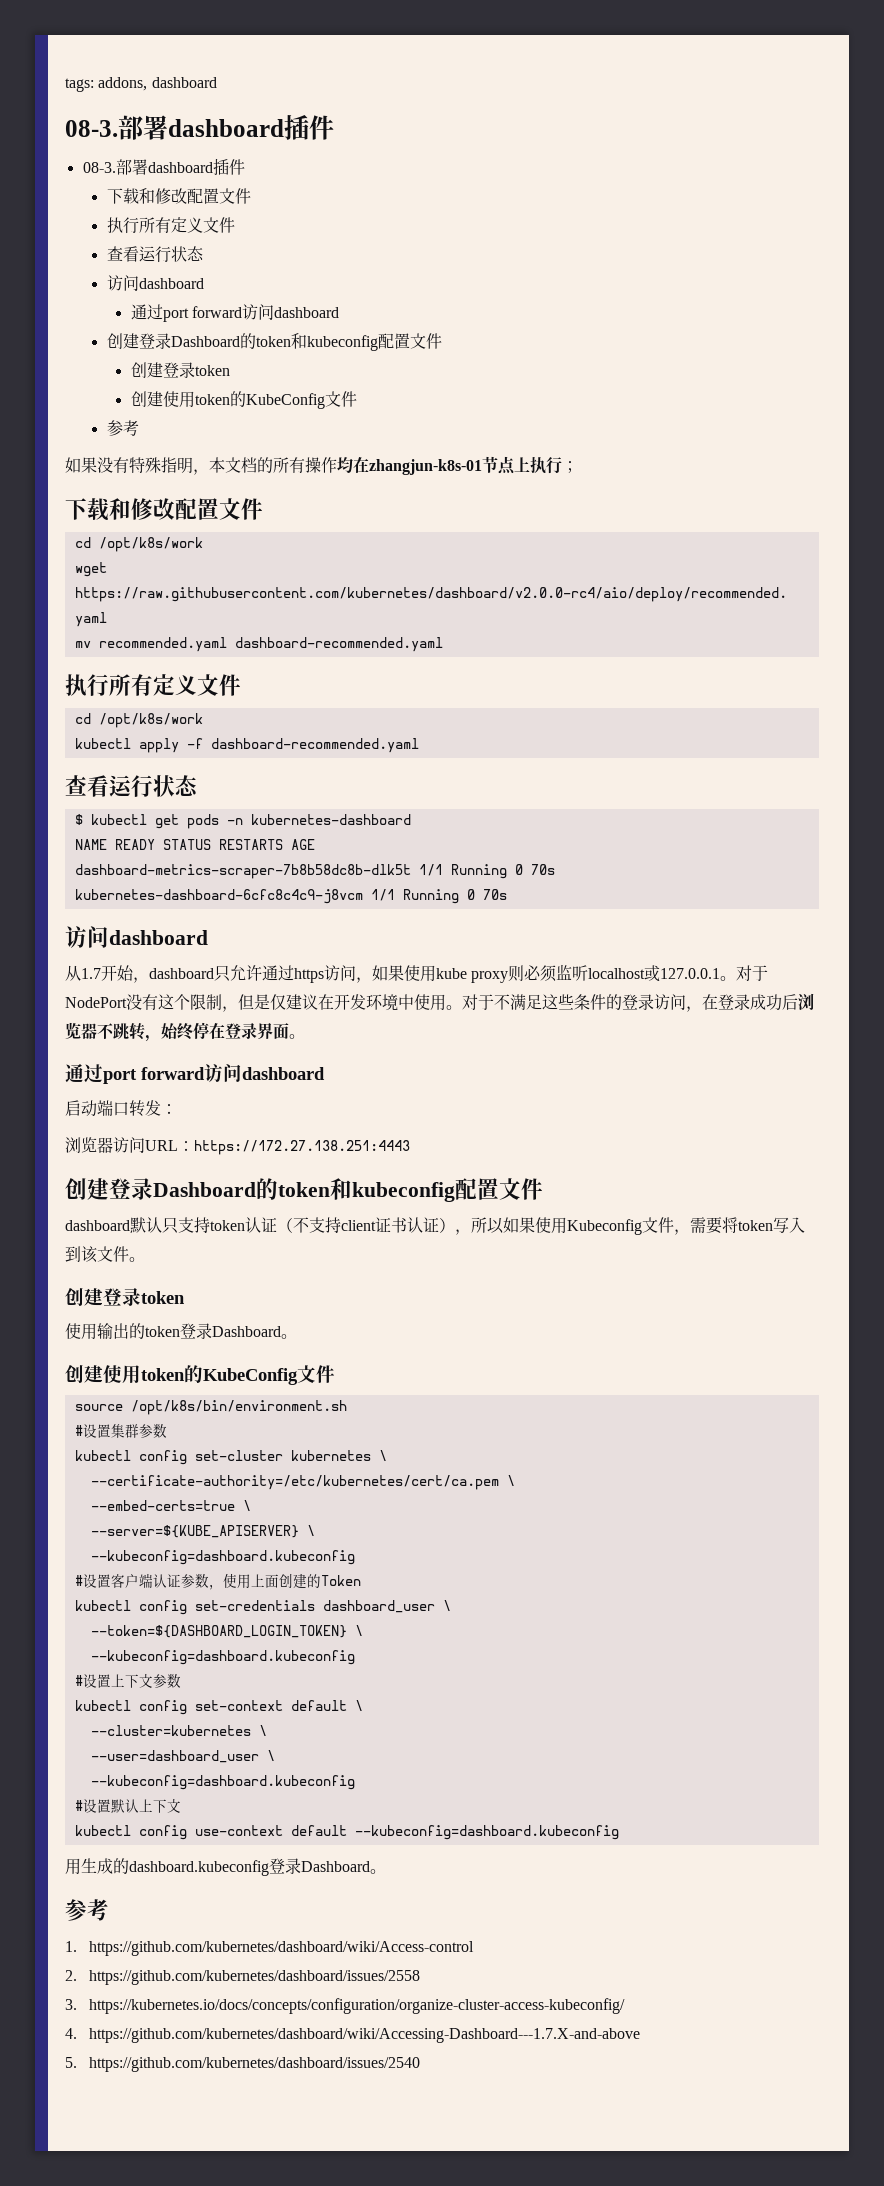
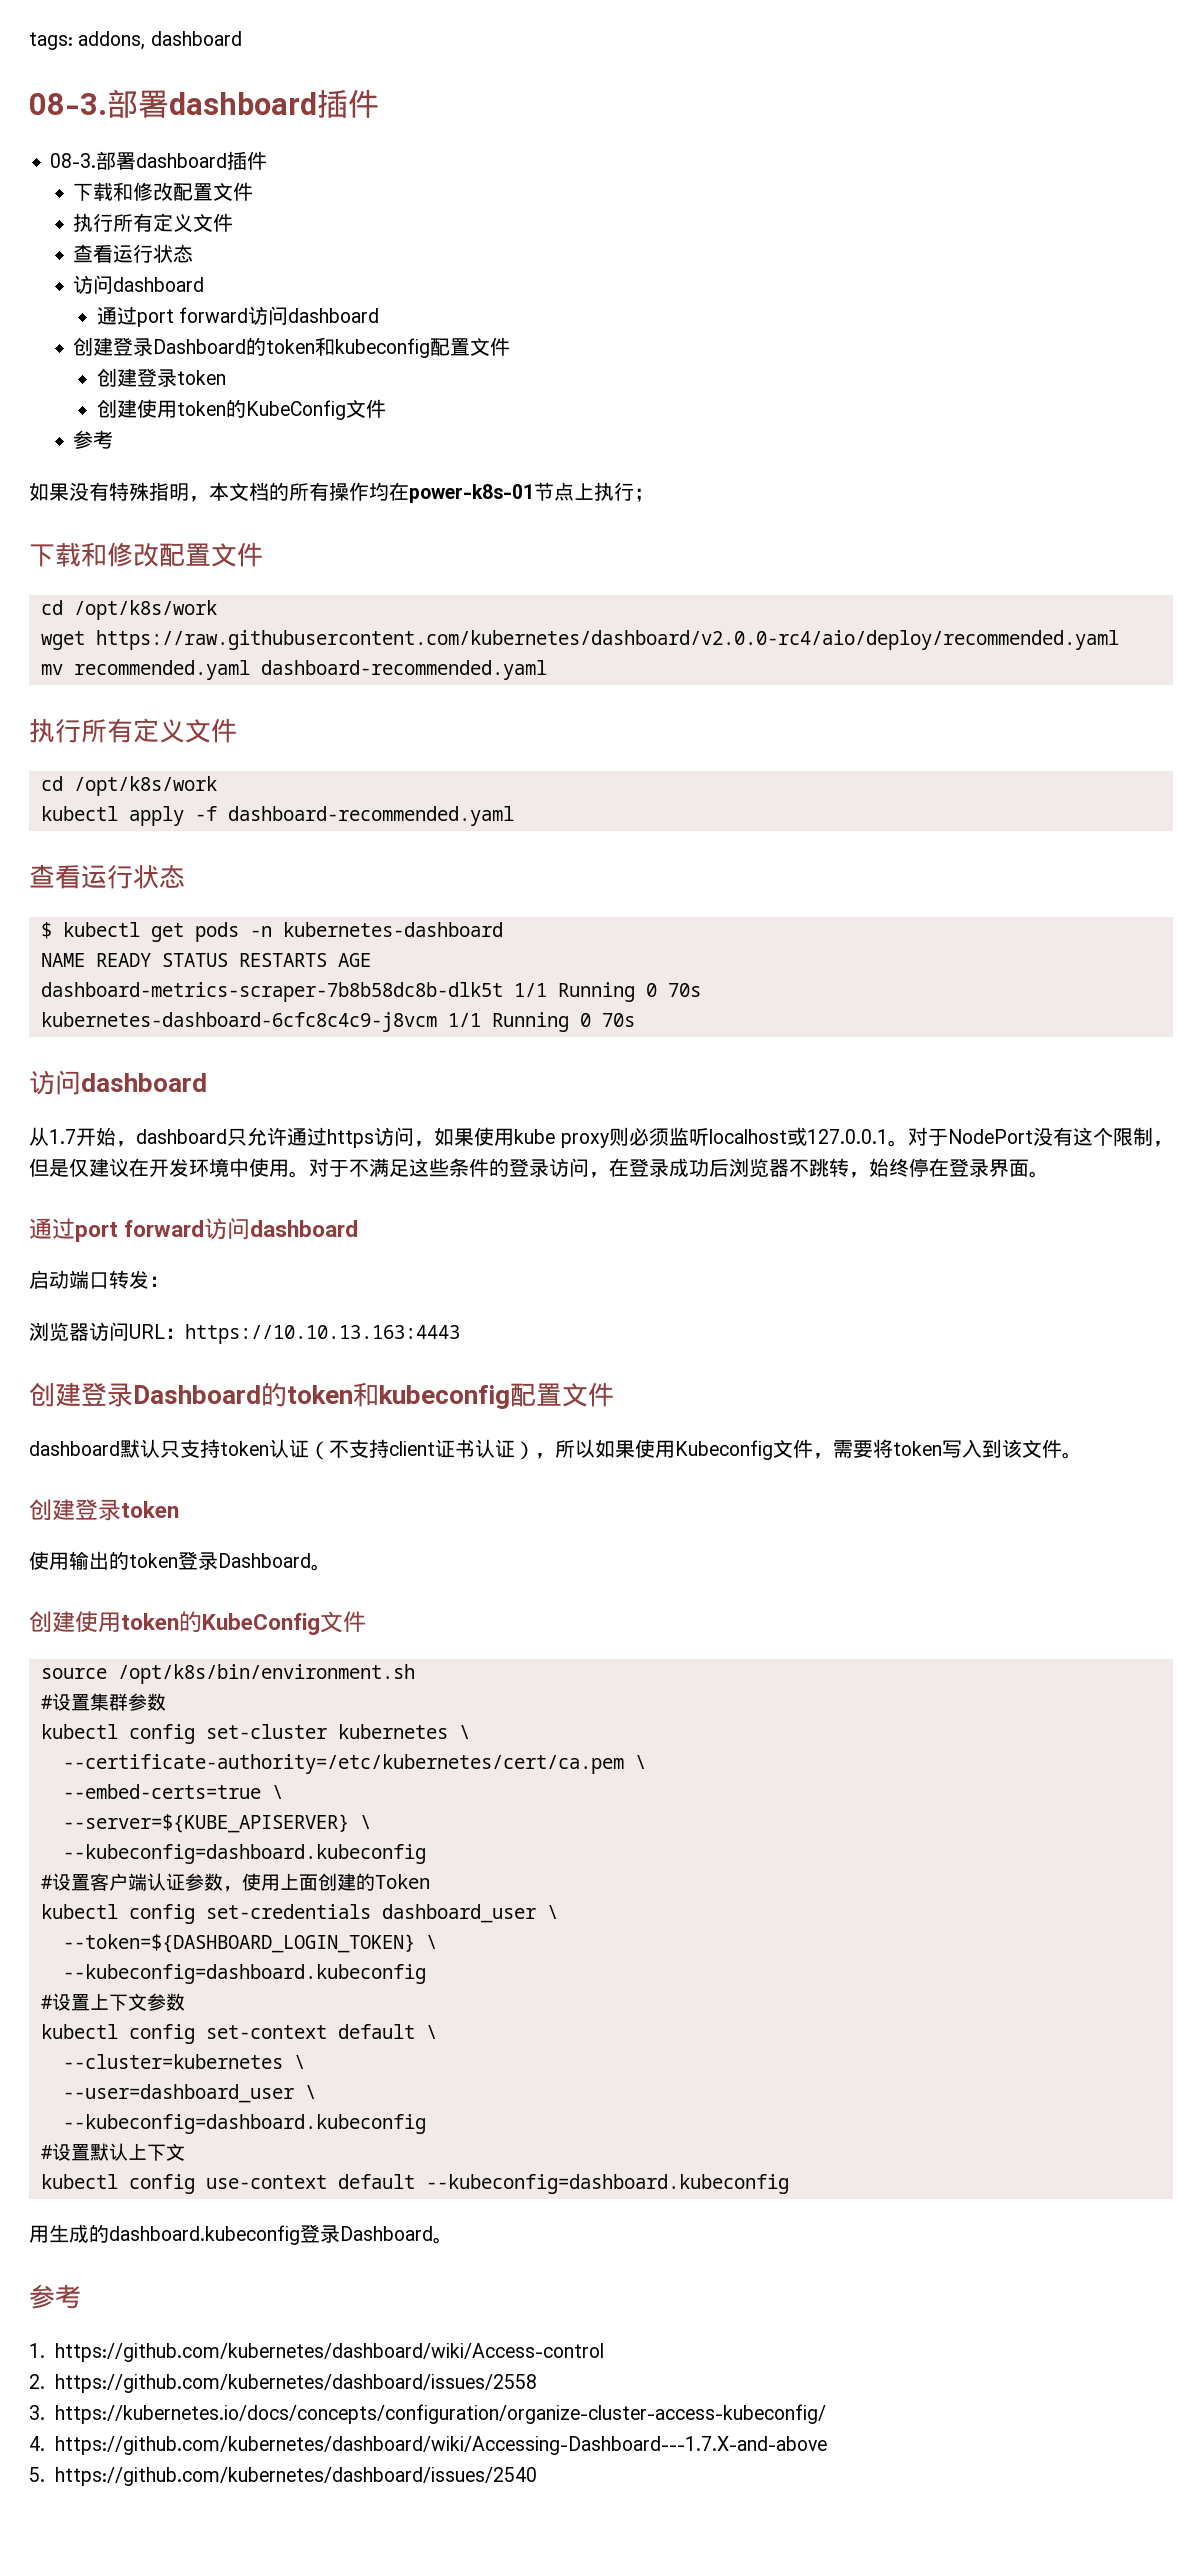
[369,459,482,475] zhangjun-k8s-01 -> [409,484,534,503] power-k8s-01
[194,1140,410,1155] https://172.27.138.251:4443 -> [185,1324,460,1344] https://10.10.13.163:4443

